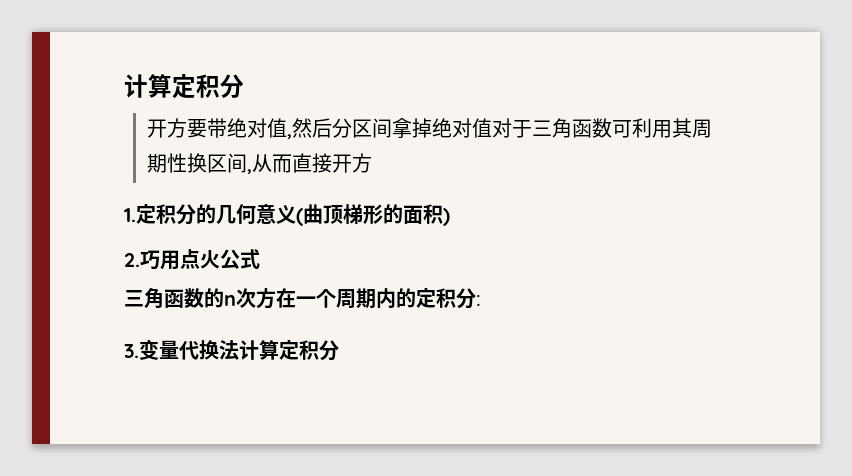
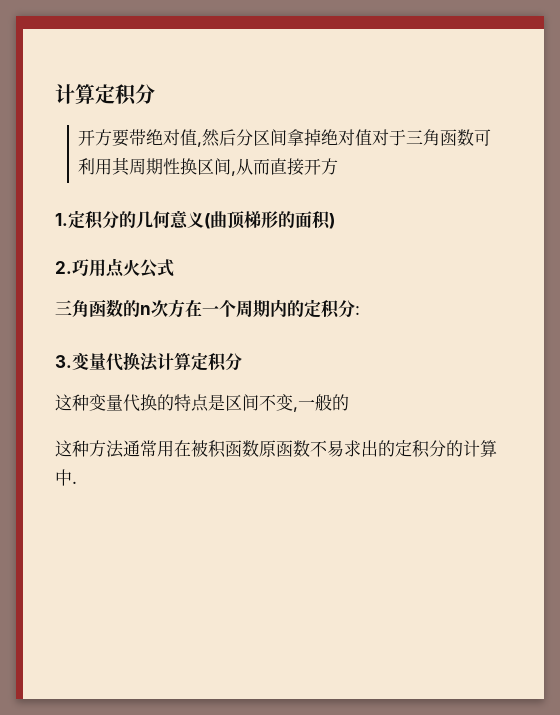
(339, 350) none -> [55,394,349,412] [55,440,497,458] [55,469,77,486] // 这种变量代换的特点是区间不变,一般的 // 这种方法通常用在被积函数原函数不易求出的定积分的计算中.

